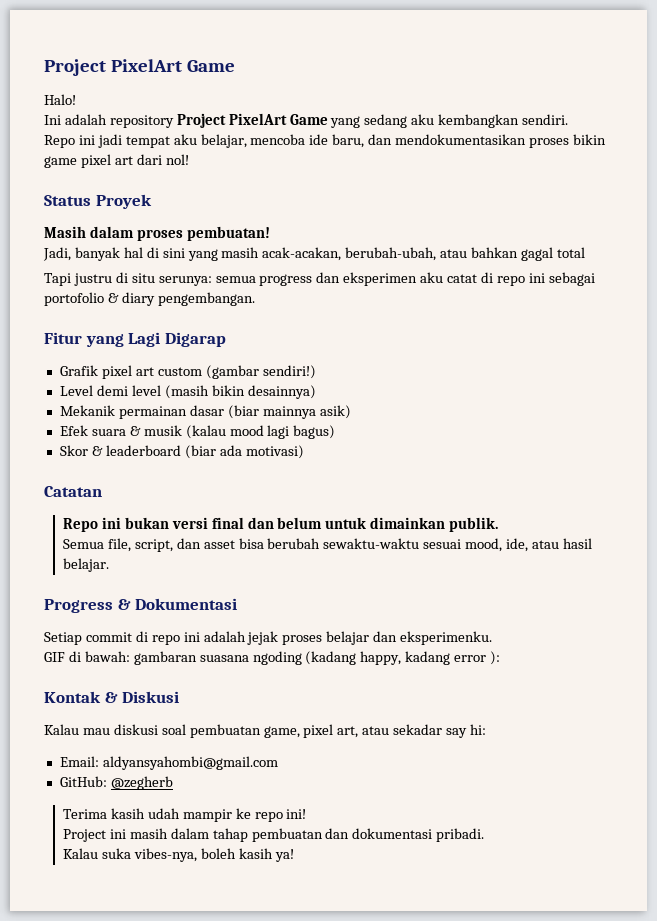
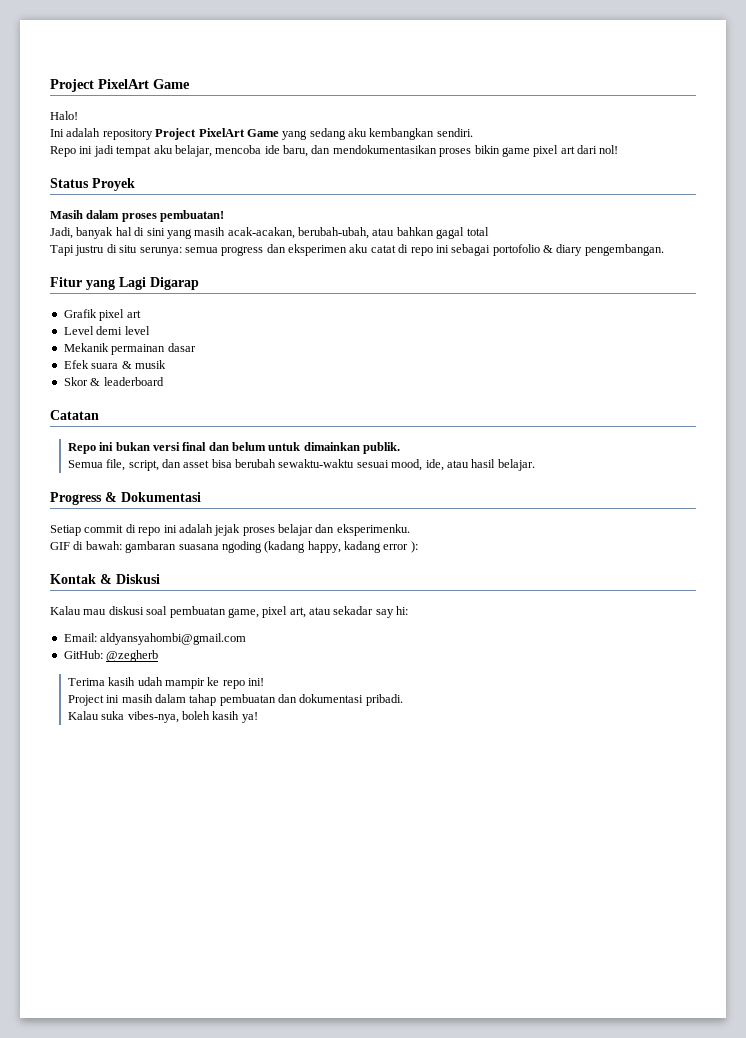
[157,365,316,379] custom (gambar sendiri!) -> (141, 314) none
[164,385,316,399] (masih bikin desainnya) -> (150, 330) none
[227,405,351,419] (biar mainnya asik) -> (196, 347) none
[185,425,336,439] (kalau mood lagi bagus) -> (166, 364) none
[184,445,304,459] (biar ada motivasi) -> (164, 381) none

